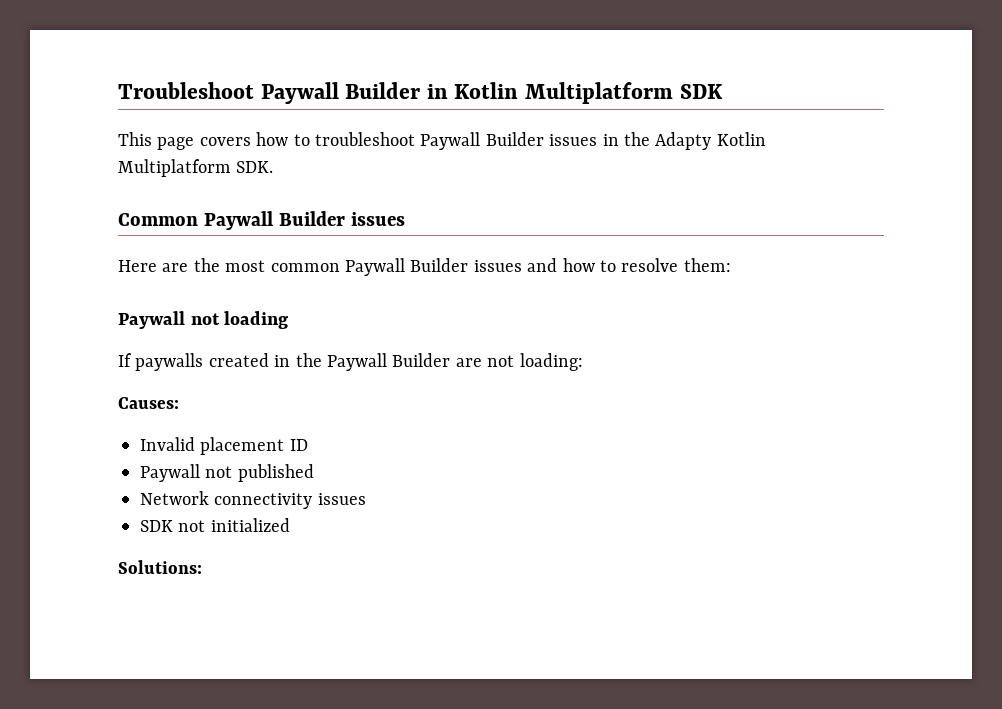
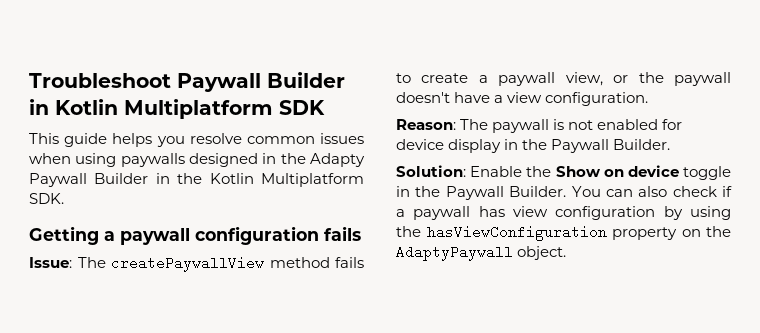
[157,132,766,150] [118,159,274,177] [118,211,405,230] [118,258,731,276] [118,311,289,329] [118,353,583,371] [118,397,179,409] [140,437,308,455] [140,464,314,482] [140,491,366,509] [140,518,290,532] [118,560,202,574] page covers how to troubleshoot Paywall Builder issues in the Adapty Kotlin Multiplatform SDK. // Common Paywall Builder issues // Here are the most common Paywall Builder issues and how to resolve them: // Paywall not loading // If paywalls created in the Paywall Builder are not loading: // Causes: // Invalid placement ID // Paywall not published // Network connectivity issues // SDK not initialized // Solutions: -> [64,133,364,147] [29,153,365,167] [29,173,364,187] [29,193,64,204] [29,226,361,245] [29,256,364,272] [396,72,731,86] [396,92,649,106] [396,119,683,133] [396,139,671,153] [396,165,731,180] [396,186,732,200] [396,206,731,220] [396,225,731,241] [396,245,567,261] guide helps you resolve common issues when using paywalls designed in the Adapty Paywall Builder in the Kotlin Multiplatform SDK. // Getting a paywall configuration fails // Issue: The createPaywallView method fails to create a paywall view, or the paywall doesn't have a view configuration. // Reason: The paywall is not enabled for device display in the Paywall Builder. // Solution: Enable the Show on device toggle in the Paywall Builder. You can also check if a paywall has view configuration by using the hasViewConfiguration property on the AdaptyPaywall object.

